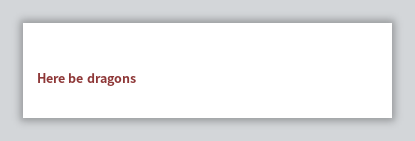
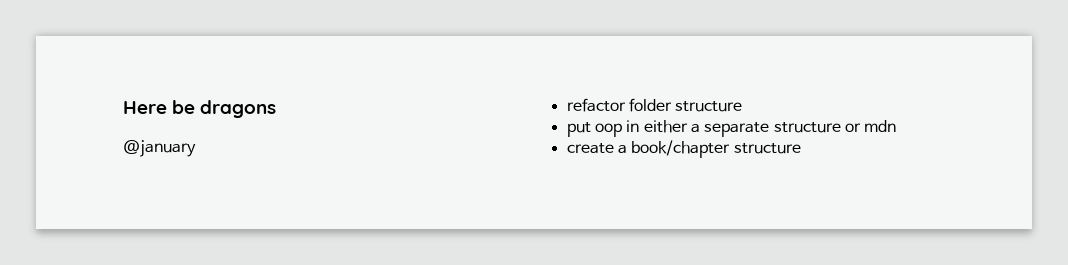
(136, 79) none -> [123,140,196,157] [566,98,743,112] [566,120,897,137] [566,140,801,158] // @january // refactor folder structure // put oop in either a separate structure or mdn // create a book/chapter structure

